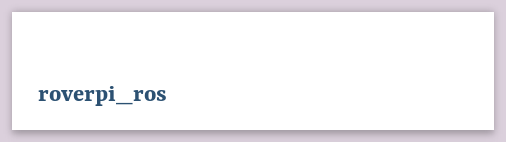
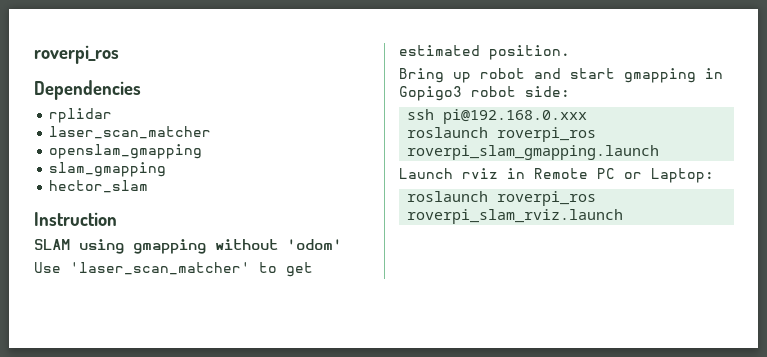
[38,86,167,106] roverpi_ros -> [34,45,119,64] [34,80,141,100] [49,108,113,123] [49,126,212,139] [49,144,203,159] [49,162,167,177] [49,180,149,193] [34,212,117,226] [34,239,342,254] [34,262,313,277] [399,45,570,60] [399,68,723,83] [399,86,570,101] [407,109,588,124] [407,127,597,142] [407,145,660,160] [399,168,714,183] [407,191,597,206] [407,209,624,224] roverpi_ros // Dependencies // rplidar // laser_scan_matcher // openslam_gmapping // slam_gmapping // hector_slam // Instruction // SLAM using gmapping without 'odom' // Use 'laser_scan_matcher' to get estimated position. // Bring up robot and start gmapping in Gopigo3 robot side: // ssh pi@192.168.0.xxx // roslaunch roverpi_ros roverpi_slam_gmapping.launch // Launch rviz in Remote PC or Laptop: // roslaunch roverpi_ros roverpi_slam_rviz.launch

